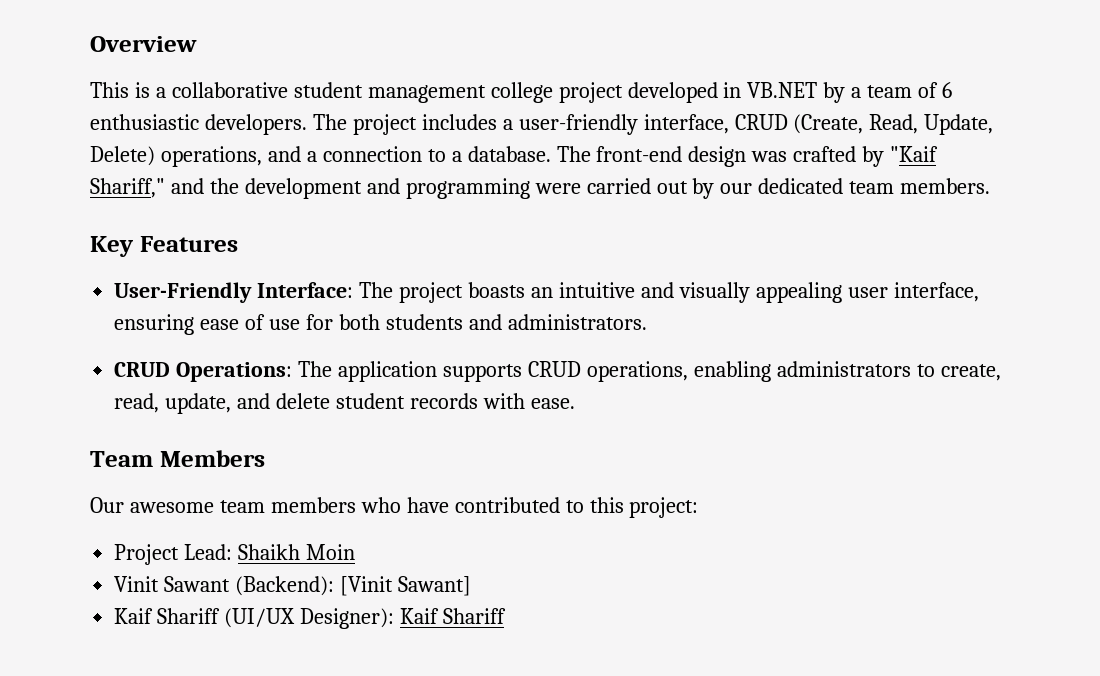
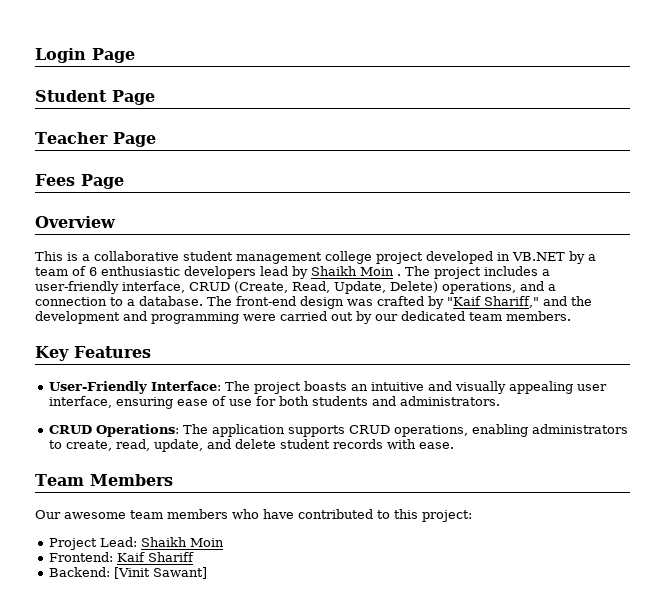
(90, 44) none -> [35,48,135,63] [35,90,155,105] [35,132,156,147] [35,174,124,189] Login Page // Student Page // Teacher Page // Fees Page //
[204,114,307,135] developers. -> [184,266,401,279] developers lead by Shaikh Moin .
[114,576,471,596] [114,608,506,629] Vinit Sawant (Backend): [Vinit Sawant] // Kaif Shariff (UI/UX Designer): Kaif Shariff -> [48,552,194,562] [48,567,207,579] Frontend: Kaif Shariff // Backend: [Vinit Sawant]

